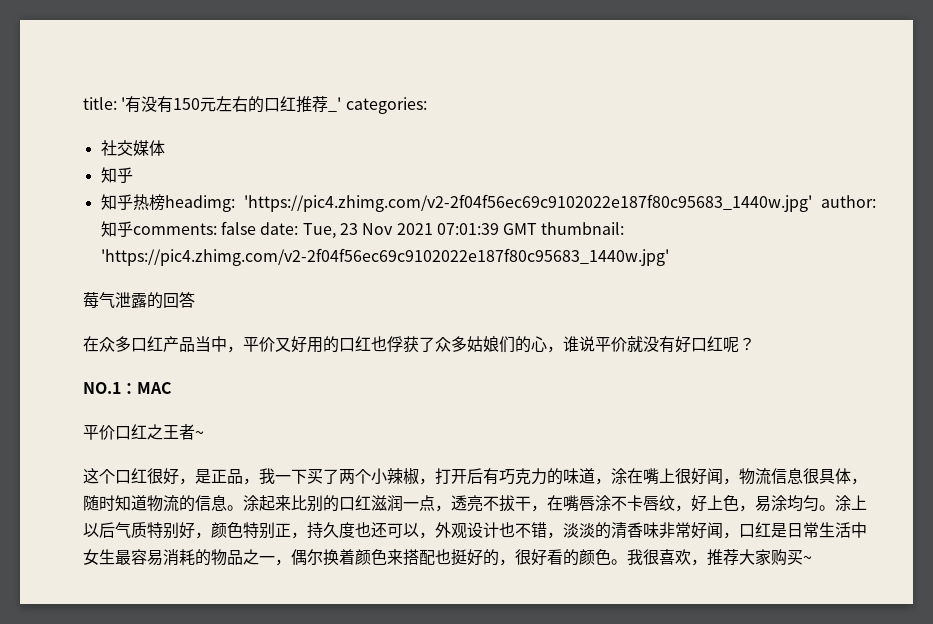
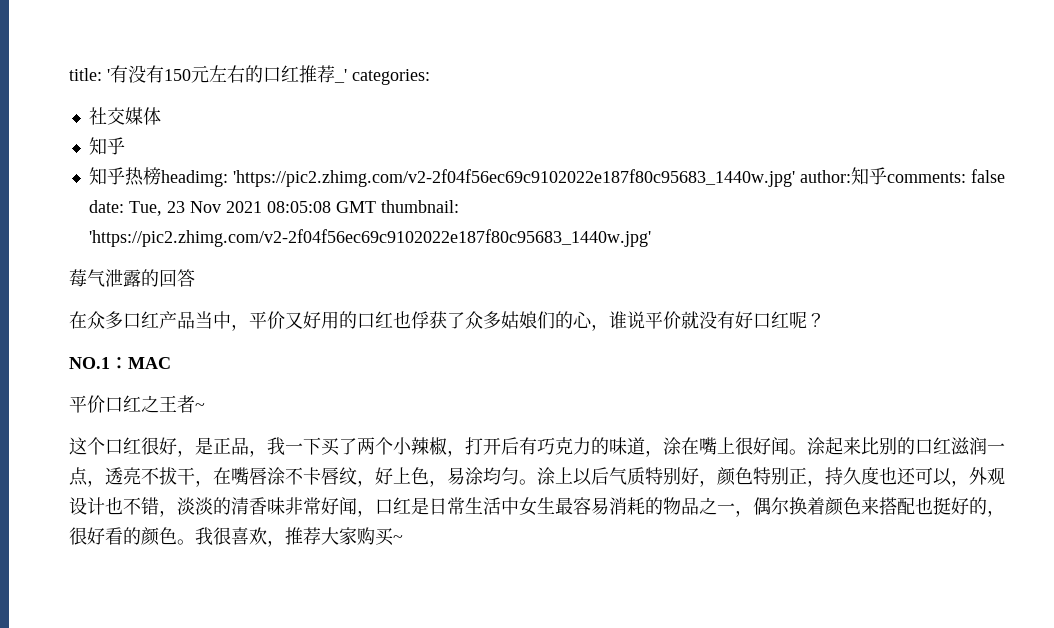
[243,194,812,212] 'https://pic4.zhimg.com/v2-2f04f56ec69c9102022e187f80c95683_1440w.jpg' -> [232,169,795,187] 'https://pic2.zhimg.com/v2-2f04f56ec69c9102022e187f80c95683_1440w.jpg'
[436,223,499,235] 07:01:39 -> [266,201,331,213] 08:05:08
[100,248,669,266] 'https://pic4.zhimg.com/v2-2f04f56ec69c9102022e187f80c95683_1440w.jpg' -> [88,229,651,247] 'https://pic2.zhimg.com/v2-2f04f56ec69c9102022e187f80c95683_1440w.jpg'
[723,468,867,485] [83,495,227,512] ，物流信息很具体，随时知道物流的信息 -> (789, 446) none

